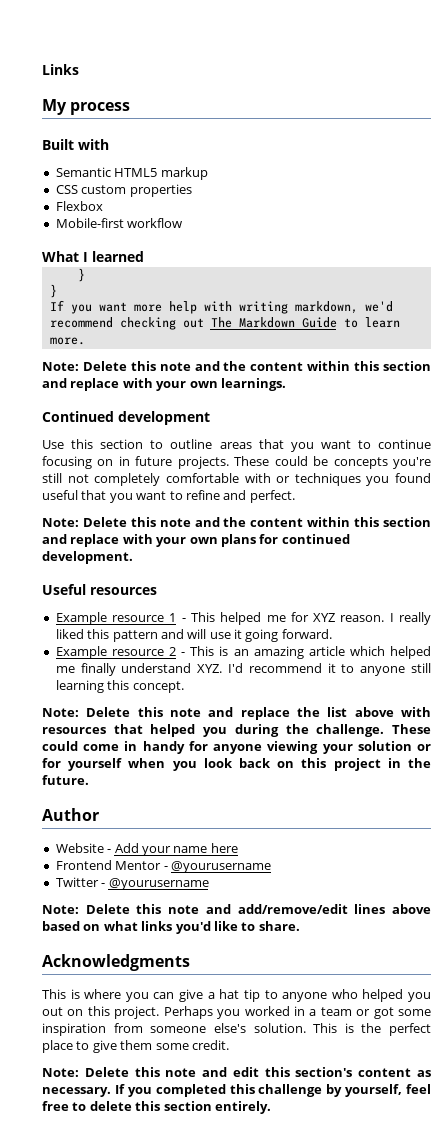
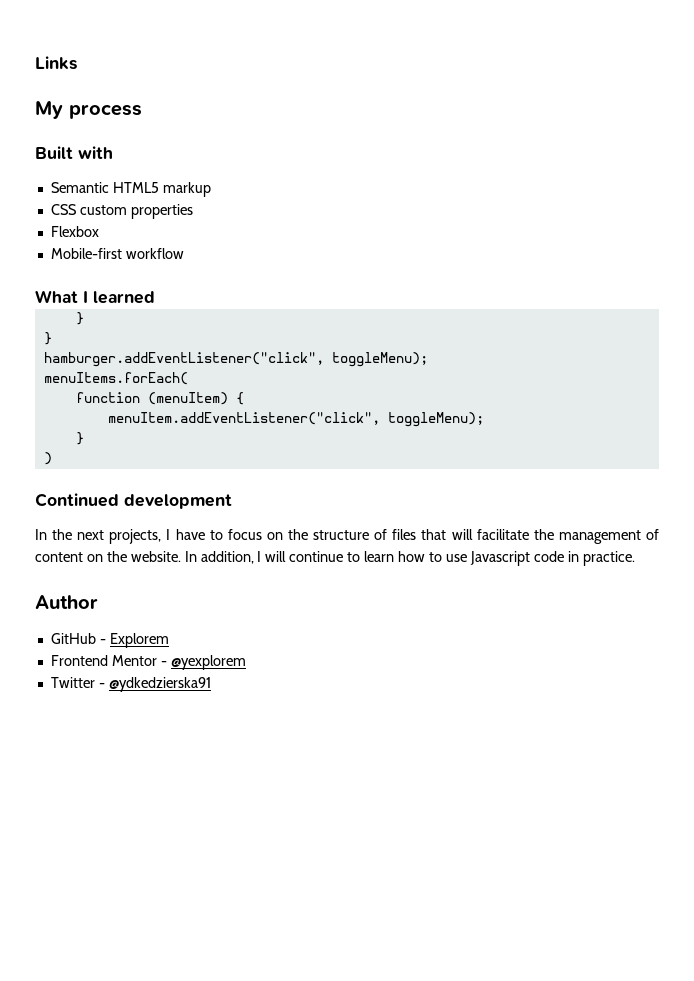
[49,300,393,314] [49,317,400,330] [49,337,85,345] [42,361,432,371] [42,378,286,391] [42,411,210,425] [42,439,432,452] [42,456,432,469] [42,473,431,486] [42,490,295,503] [42,517,432,527] [42,534,350,547] [42,551,133,564] [42,584,157,595] [55,612,431,625] [55,629,332,642] [55,646,431,659] [55,663,431,676] [55,680,184,693] [42,707,431,720] [42,724,431,737] [42,741,432,754] [42,758,431,771] [42,775,89,785] [42,808,99,821] [55,843,238,856] If you want more help with writing markdown, we'd recommend checking out The Markdown Guide to learn more. // Note: Delete this note and the content within this section and replace with your own learnings. // Continued development // Use this section to outline areas that you want to continue focusing on in future projects. These could be concepts you're still not completely comfortable with or techniques you found useful that you want to refine and perfect. // Note: Delete this note and the content within this section and replace with your own plans for continued development. // Useful resources // Example resource 1 - This helped me for XYZ reason. I really liked this pattern and will use it going forward. // Example resource 2 - This is an amazing article which helped me finally understand XYZ. I'd recommend it to anyone still learning this concept. // Note: Delete this note and replace the list above with resources that helped you during the challenge. These could come in handy for anyone viewing your solution or for yourself when you look back on this project in the future. // Author // Website - Add your name here -> [43,352,428,367] [43,372,188,385] [75,392,244,405] [107,412,484,427] [75,432,84,445] [43,452,52,465] [35,493,232,509] [35,529,659,544] [35,551,635,566] [35,595,98,609] [50,633,169,648] hamburger.addEventListener("click", toggleMenu); // menuItems.forEach( // function (menuItem) { // menuItem.addEventListener("click", toggleMenu); // } // ) // Continued development // In the next projects, I have to focus on the structure of files that will facilitate the management of content on the website. In addition, I will continue to learn how to use Javascript code in practice. // Author // GitHub - Explorem
[170,861,271,873] @yourusername -> [170,655,246,670] @yexplorem
[108,878,209,890] [42,904,431,914] [42,921,300,934] [42,954,190,971] [42,989,432,1002] [42,1006,432,1019] [42,1023,431,1036] [42,1040,229,1053] [42,1067,431,1077] [42,1084,431,1097] [42,1101,271,1114] @yourusername // Note: Delete this note and add/remove/edit lines above based on what links you'd like to share. // Acknowledgments // This is where you can give a hat tip to anyone who helped you out on this project. Perhaps you worked in a team or got some inspiration from someone else's solution. This is the perfect place to give them some credit. // Note: Delete this note and edit this section's content as necessary. If you completed this challenge by yourself, feel free to delete this section entirely. -> [108,677,211,692] @ydkedzierska91

